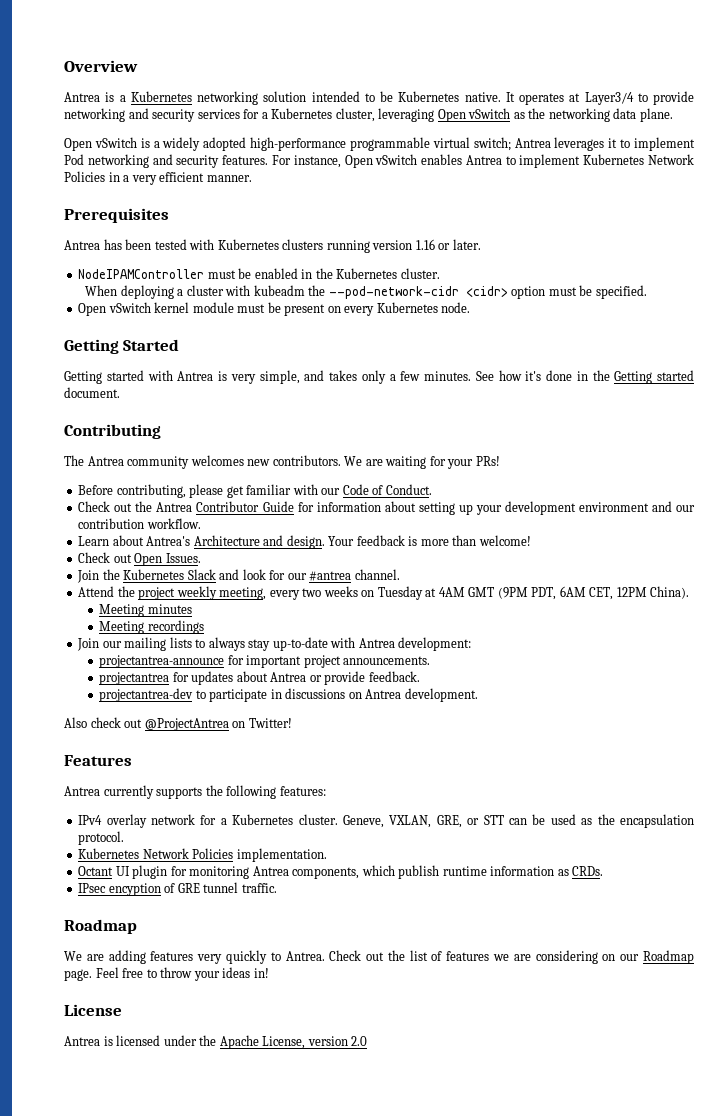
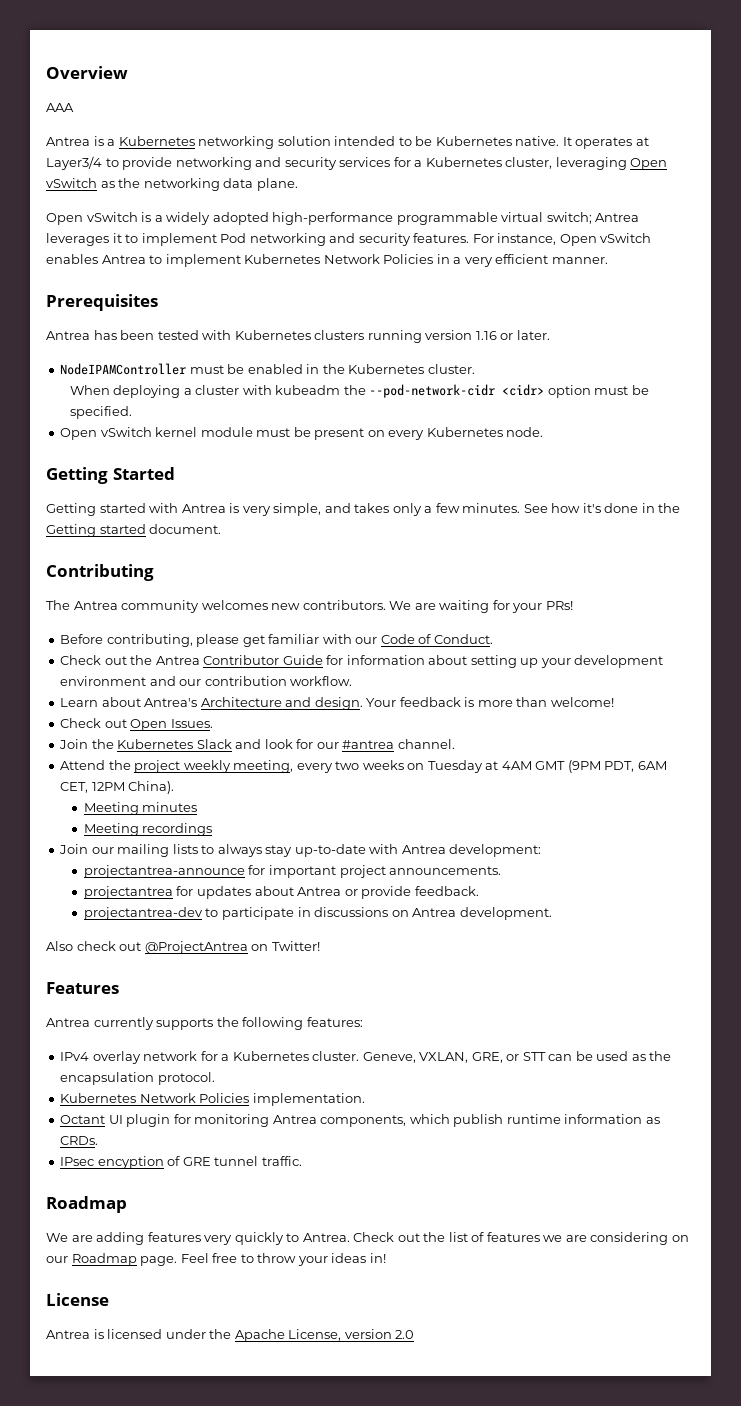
(138, 66) none -> [46,103,74,112] // AAA

